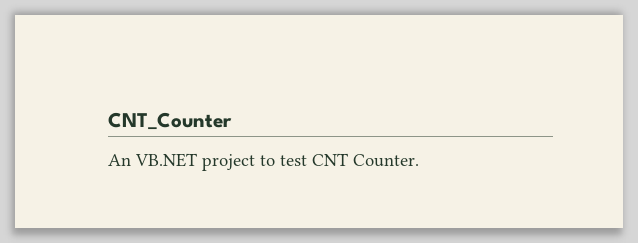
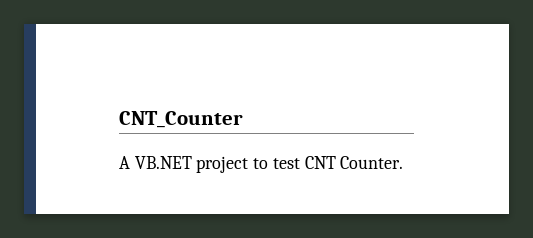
[108,154,131,166] An -> [119,156,130,169] A

